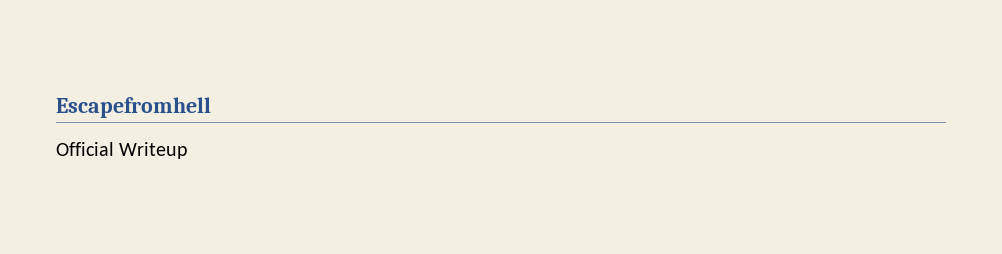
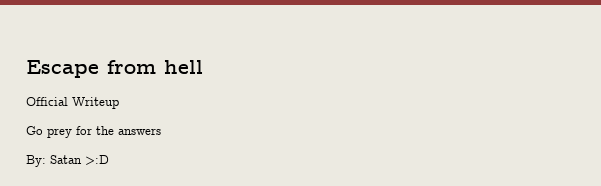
[56,97,211,118] Escapefromhell -> [26,60,203,78] Escape from hell
(189, 150) none -> [26,126,161,138] [26,155,109,167] // Go prey for the answers // By: Satan >:D

